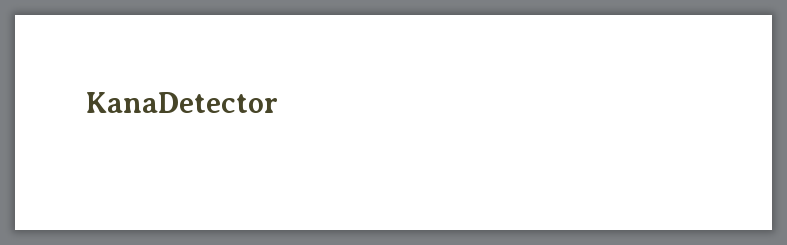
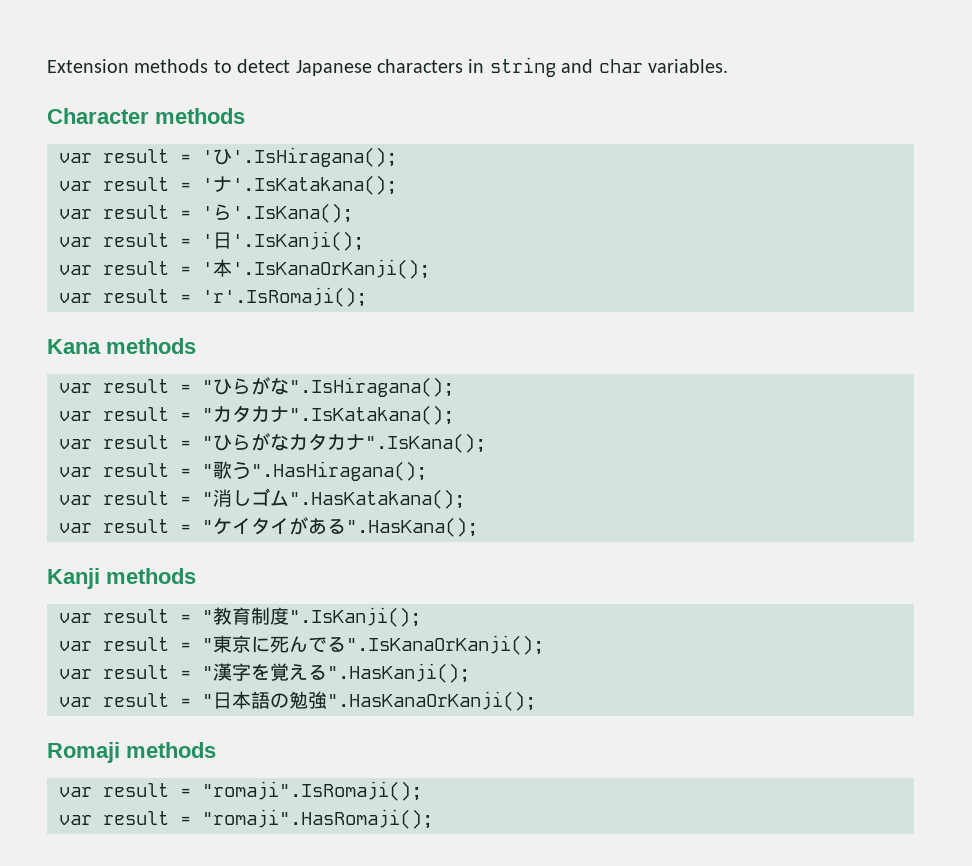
[86,92,278,113] KanaDetector -> [47,57,728,77] [47,108,245,124] [59,147,397,167] [59,175,397,195] [59,203,353,223] [59,231,364,251] [59,259,430,279] [59,287,367,307] [47,338,196,354] [59,377,454,397] [59,405,454,425] [59,433,486,453] [59,461,427,481] [59,488,465,509] [59,517,478,537] [47,568,196,589] [59,607,421,627] [59,635,544,655] [59,663,470,683] [59,691,536,711] [47,742,216,763] [59,781,422,801] [59,809,433,829] Extension methods to detect Japanese characters in string and char variables. // Character methods // var result = 'ひ'.IsHiragana(); // var result = 'ナ'.IsKatakana(); // var result = 'ら'.IsKana(); // var result = '日'.IsKanji(); // var result = '本'.IsKanaOrKanji(); // var result = 'r'.IsRomaji(); // Kana methods // var result = "ひらがな".IsHiragana(); // var result = "カタカナ".IsKatakana(); // var result = "ひらがなカタカナ".IsKana(); // var result = "歌う".HasHiragana(); // var result = "消しゴム".HasKatakana(); // var result = "ケイタイがある".HasKana(); // Kanji methods // var result = "教育制度".IsKanji(); // var result = "東京に死んでる".IsKanaOrKanji(); // var result = "漢字を覚える".HasKanji(); // var result = "日本語の勉強".HasKanaOrKanji(); // Romaji methods // var result = "romaji".IsRomaji(); // var result = "romaji".HasRomaji();

